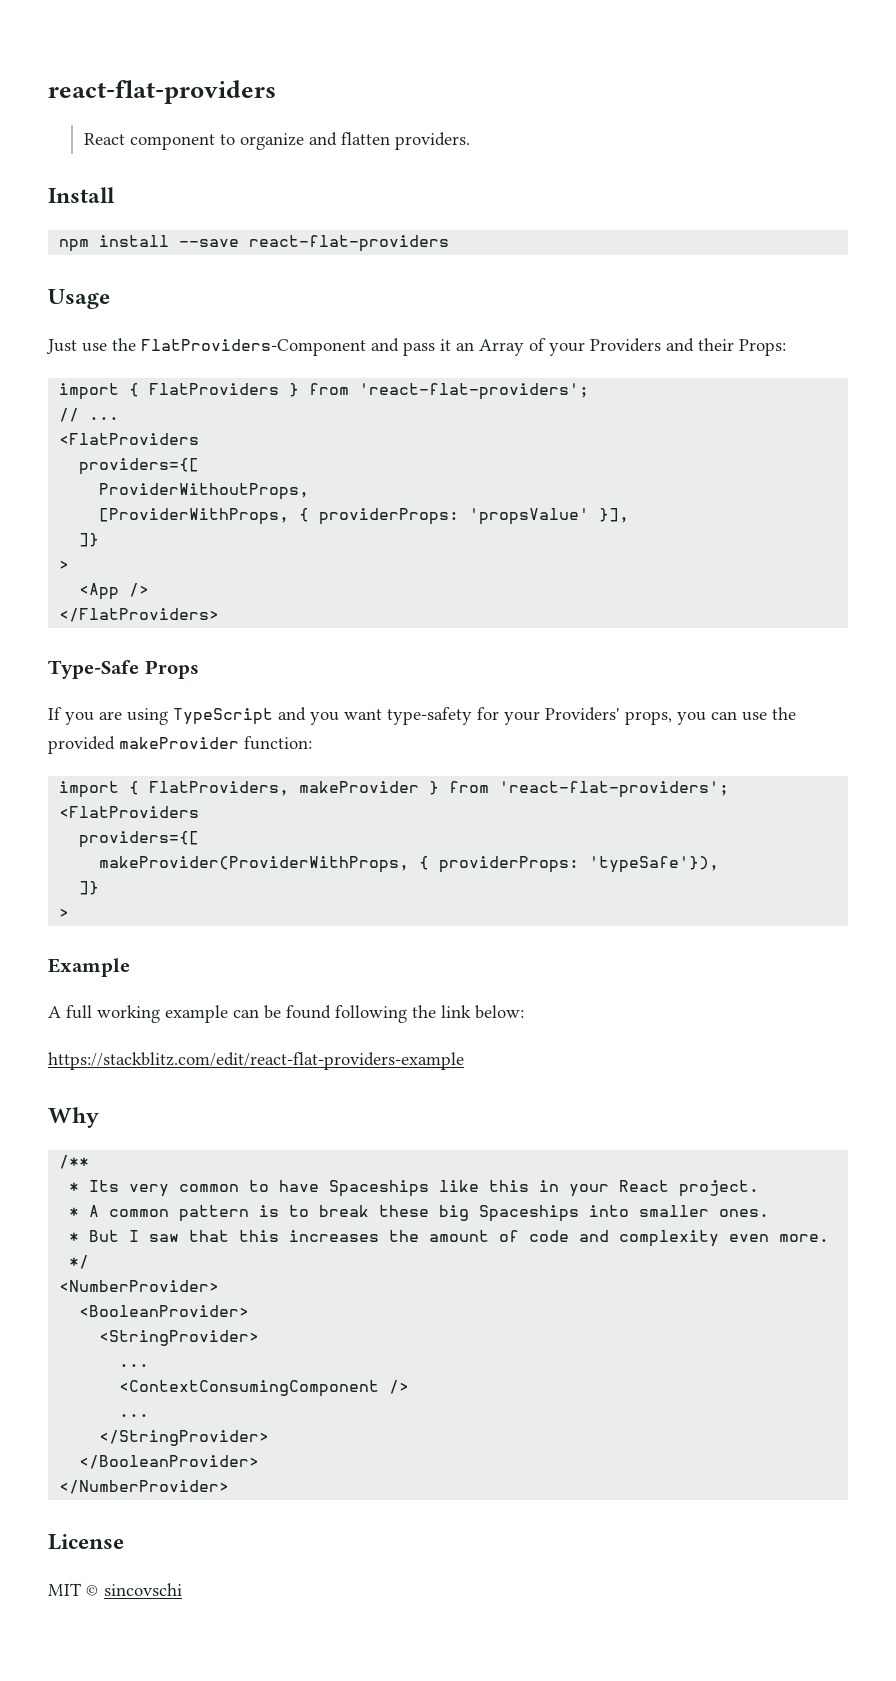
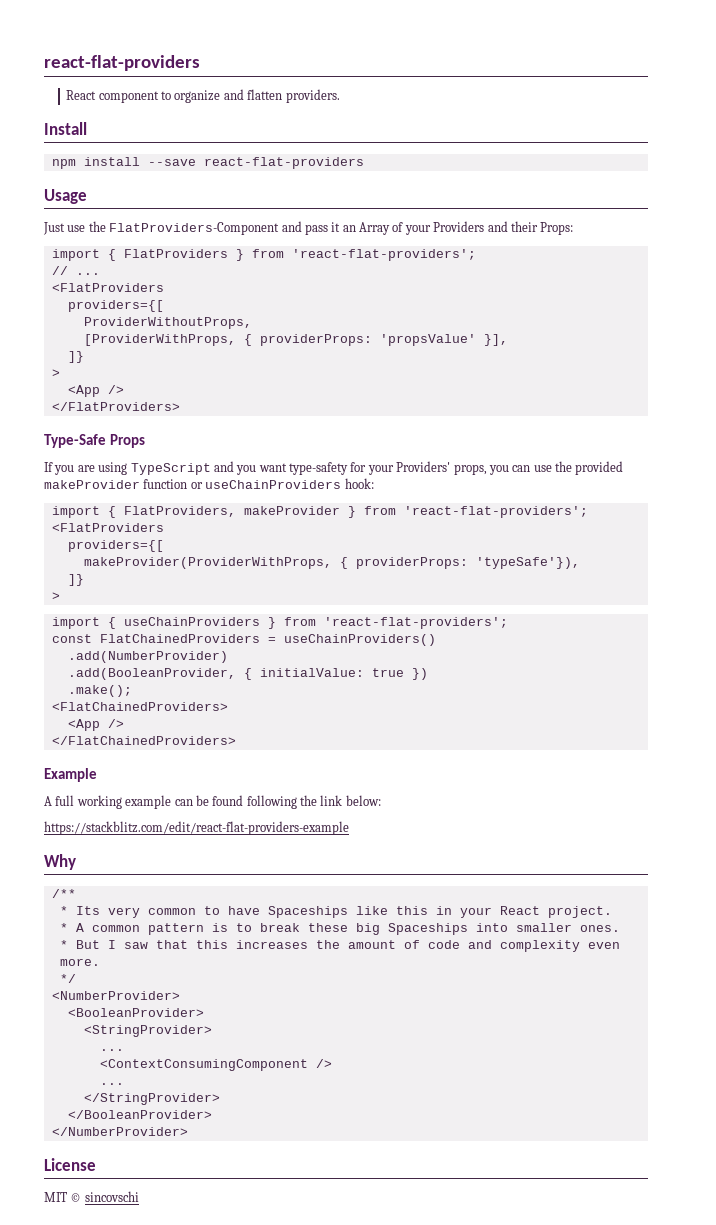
[244,736,312,750] function: -> [143,478,374,489] function or useChainProviders hook:
(70, 913) none -> [51,617,508,629] [51,634,436,646] [67,651,228,663] [67,668,428,680] [67,685,132,697] [51,702,228,711] [67,719,124,731] [51,736,236,745] // import { useChainProviders } from 'react-flat-providers'; // const FlatChainedProviders = useChainProviders() // .add(NumberProvider) // .add(BooleanProvider, { initialValue: true }) // .make(); // <FlatChainedProviders> // <App /> // </FlatChainedProviders>

